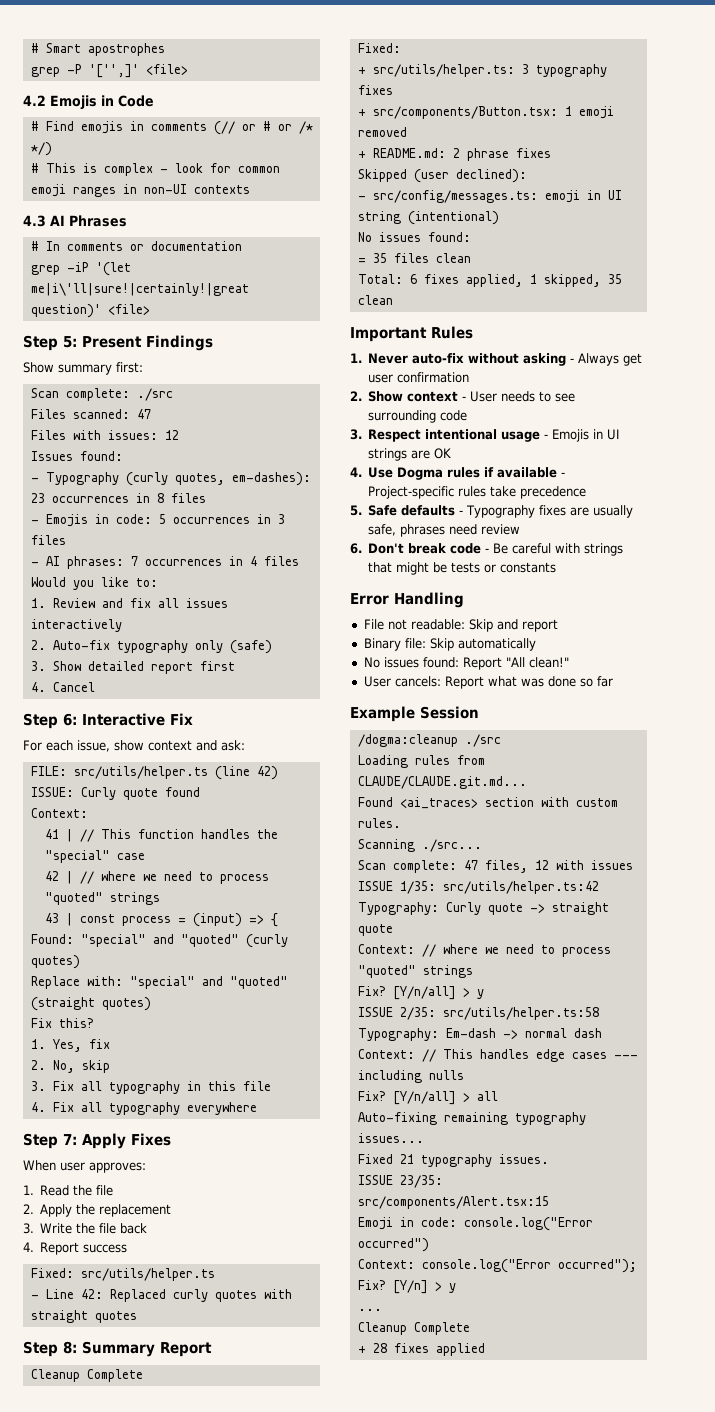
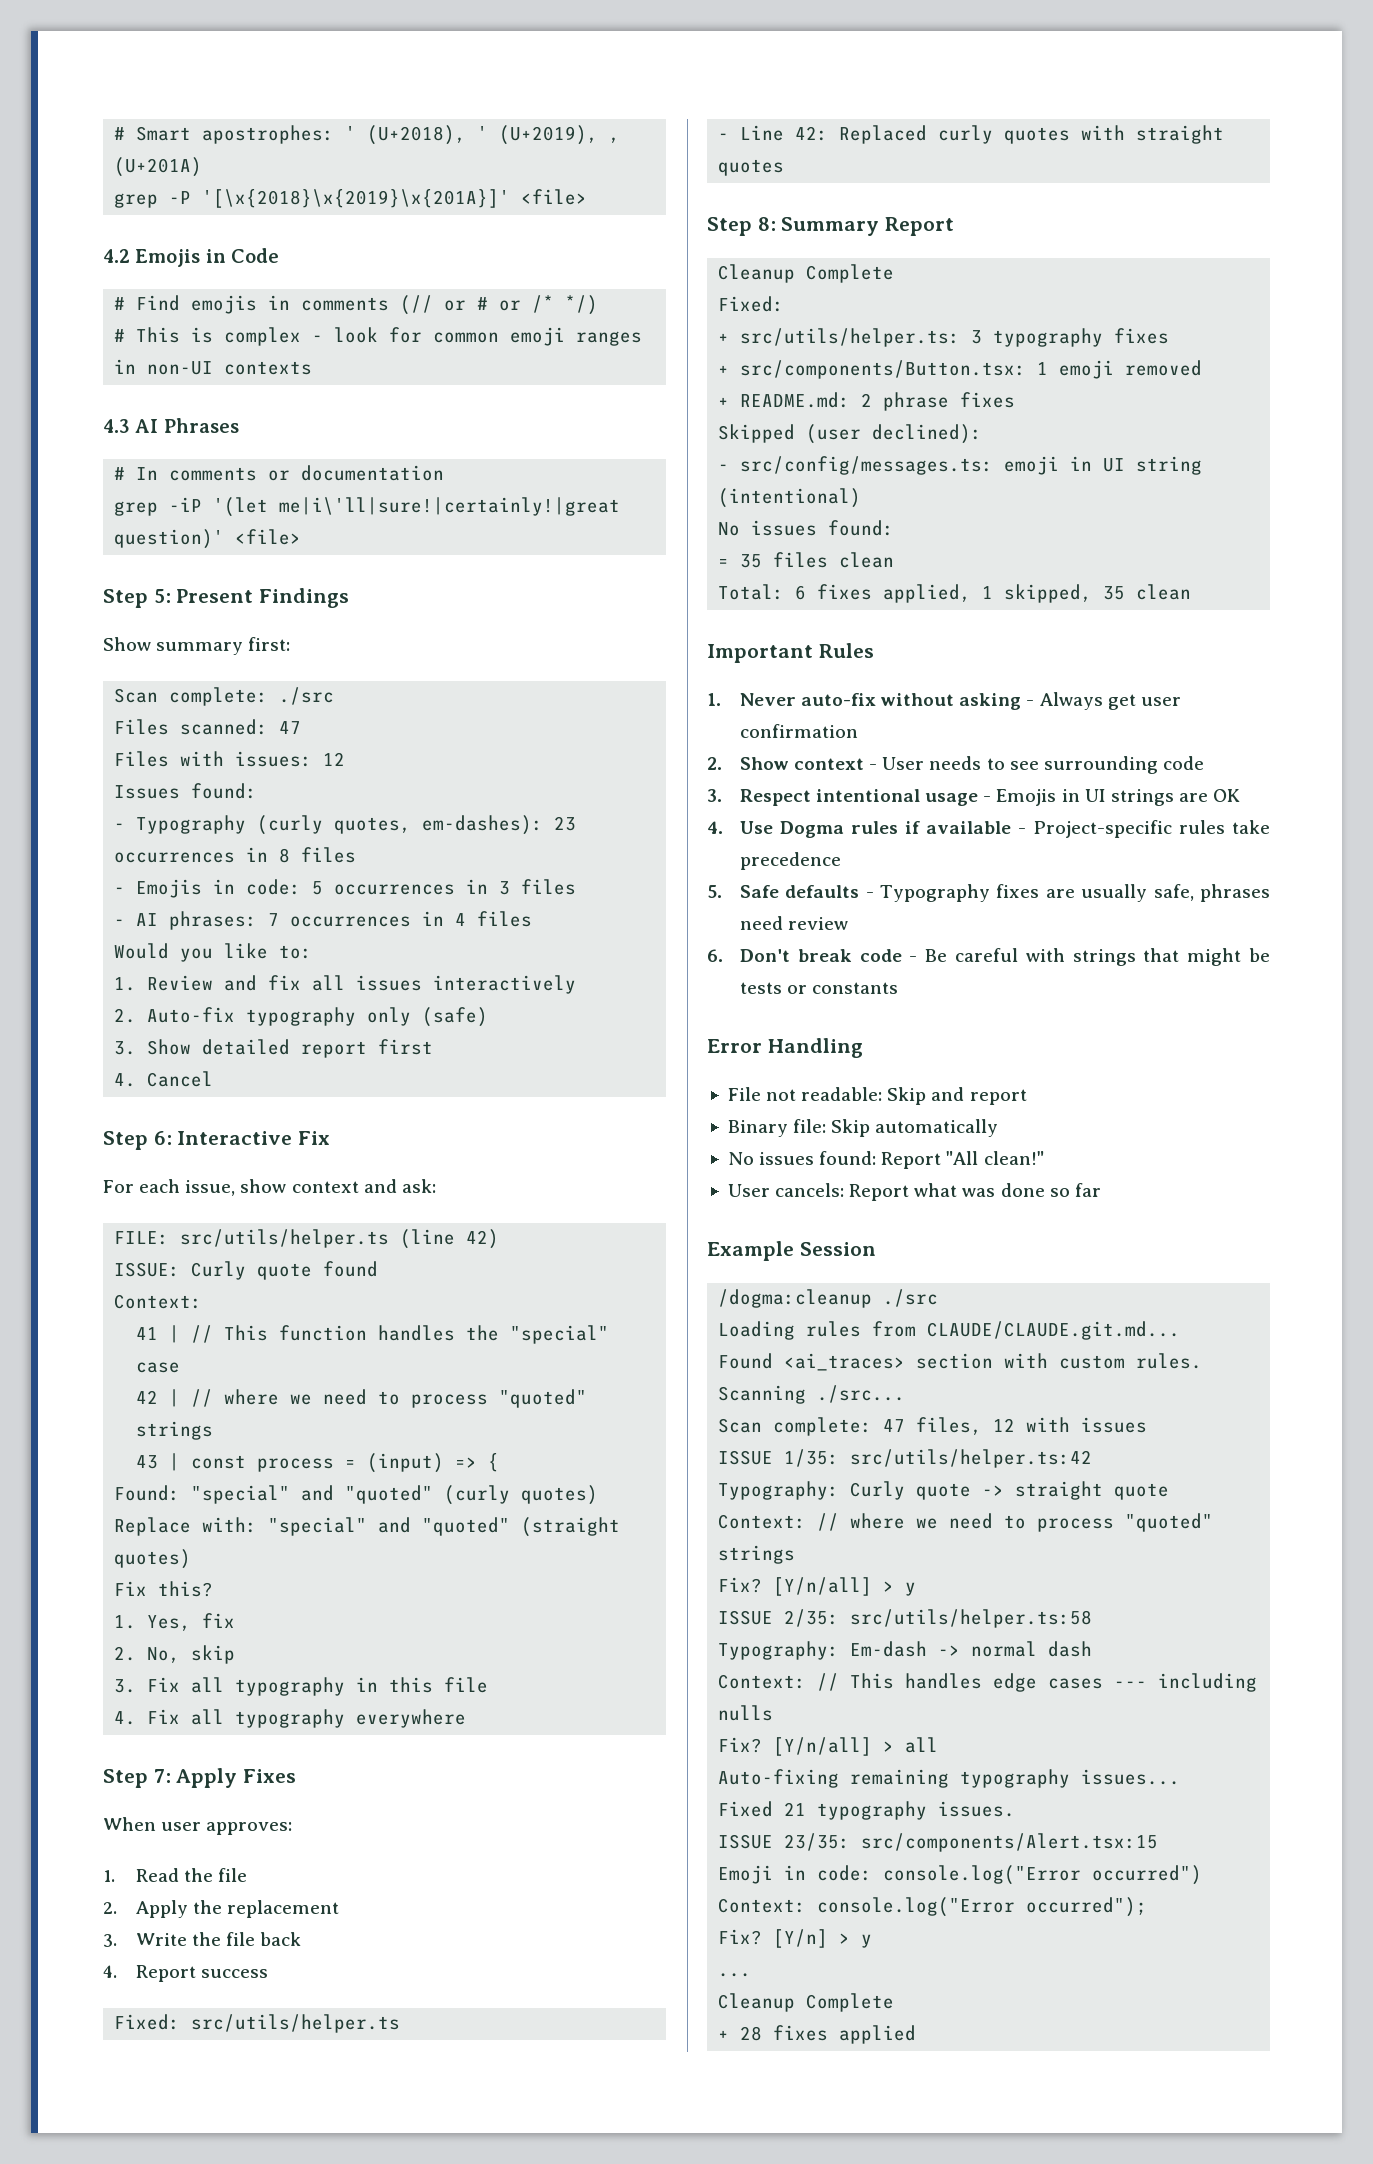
[87,43,165,56] apostrophes -> [202,125,621,145] [114,157,203,177] apostrophes: ' (U+2018), ' (U+2019), ‚ (U+201A)
[88,64,139,78] '[''‚]' -> [202,189,511,208] '[\x{2018}\x{2019}\x{201A}]'

